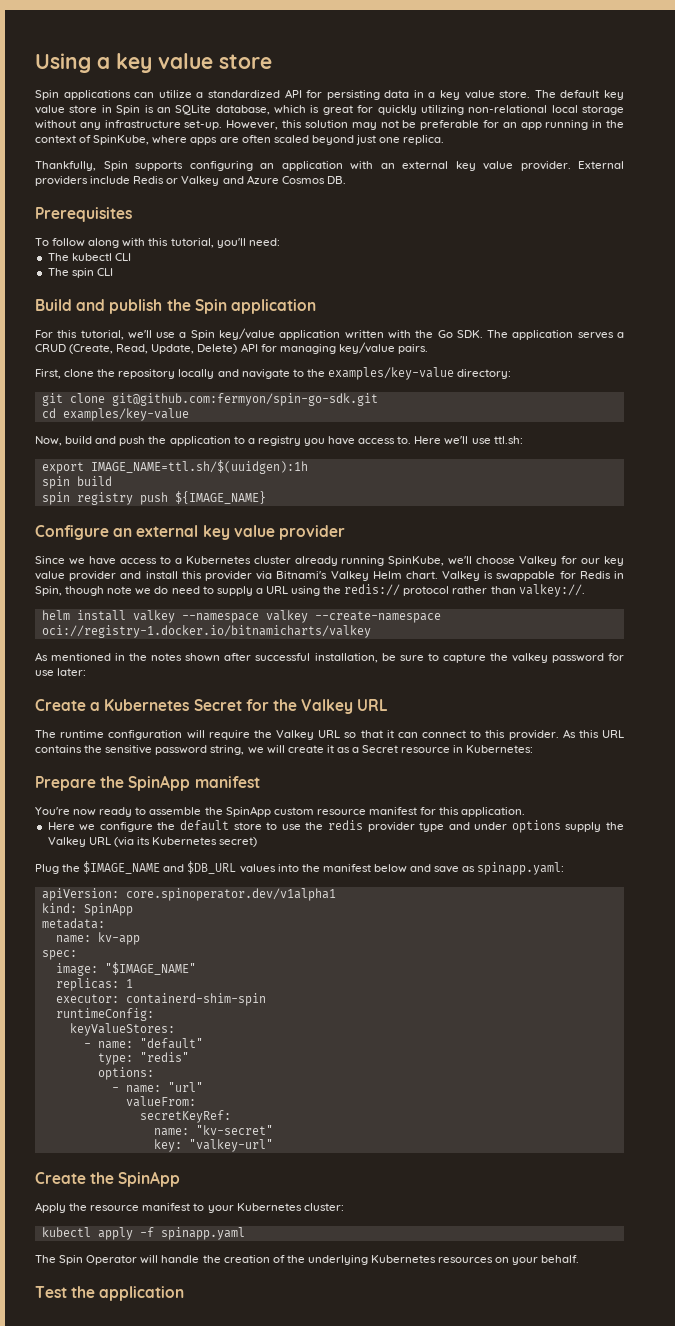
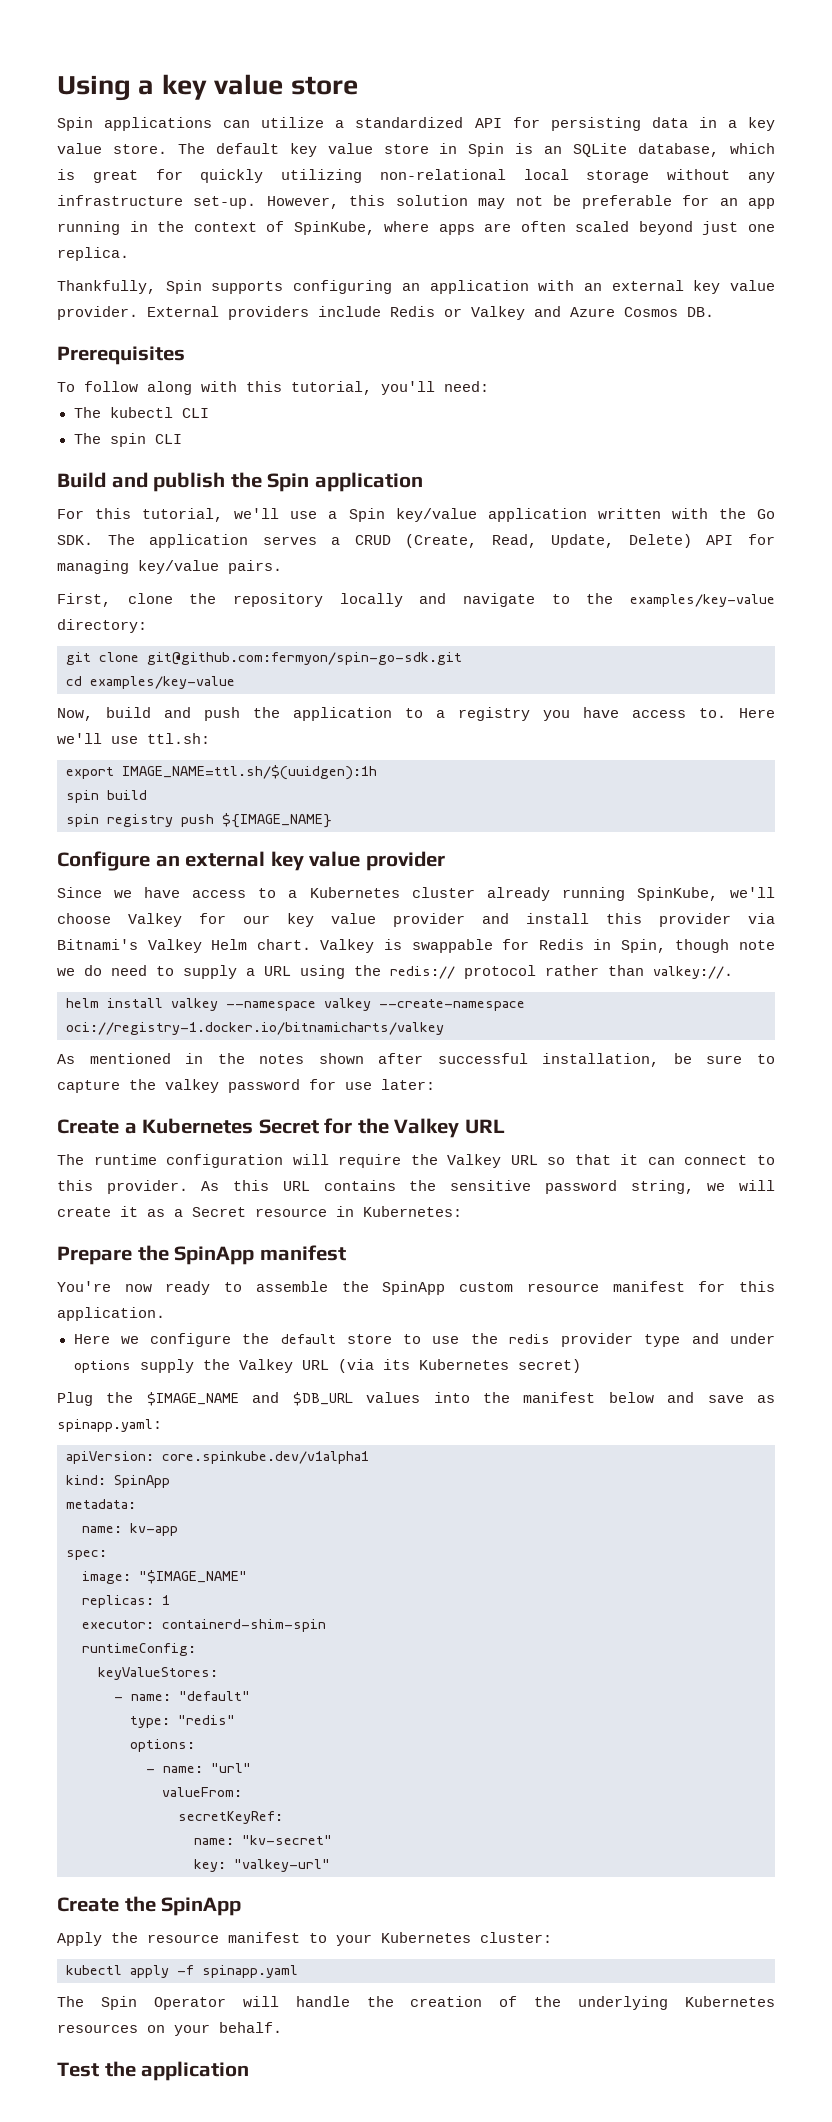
[125,888,336,901] core.spinoperator.dev/v1alpha1 -> [162,1451,369,1464] core.spinkube.dev/v1alpha1

